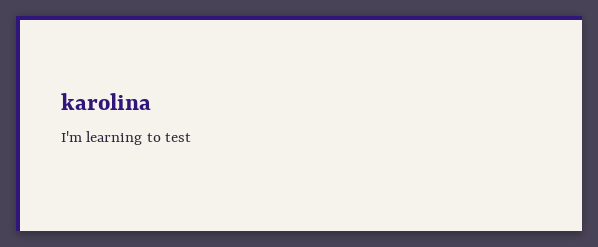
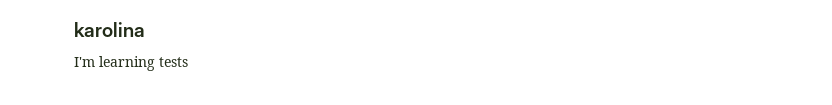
[146,133,192,142] to test -> [159,57,188,67] tests

